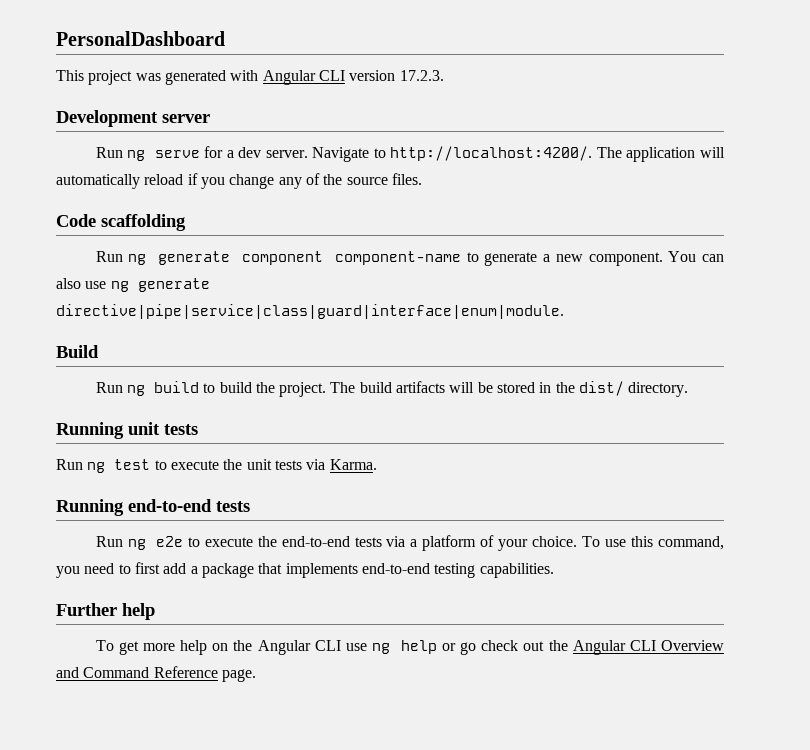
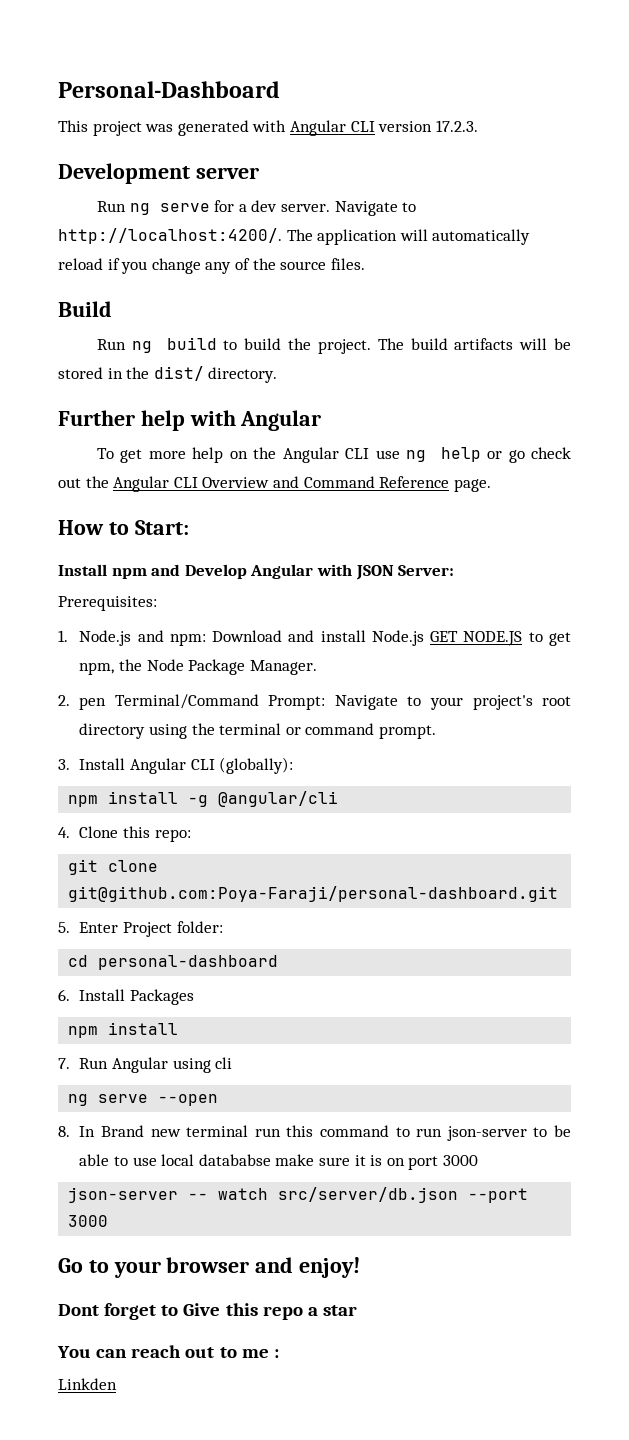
[56,31,225,46] PersonalDashboard -> [58,81,280,98] Personal-Dashboard
[56,214,186,231] [95,251,725,266] [56,278,210,292] [56,304,564,319] // Code scaffolding // Run ng generate component component-name to generate a new component. You can also use ng generate directive|pipe|service|class|guard|interface|enum|module. -> (365, 264) none
[56,422,198,439] [56,459,377,473] [56,499,250,516] [95,535,725,551] [56,562,554,578] // Running unit tests // Run ng test to execute the unit tests via Karma. // Running end-to-end tests // Run ng e2e to execute the end-to-end tests via a platform of your choice. To use this command, you need to first add a package that implements end-to-end testing capabilities. -> (278, 375) none
(155, 611) none -> [189,410,322,431] with Angular
(256, 675) none -> [58,520,189,535] [58,564,455,580] [58,596,157,611] [58,630,572,646] [79,659,317,675] [58,694,571,710] [79,723,436,739] [58,757,294,774] [68,791,339,807] [58,826,191,842] [68,859,159,875] [68,886,559,902] [58,921,223,937] [68,955,279,970] [58,989,195,1005] [68,1022,179,1038] [58,1057,233,1073] [68,1094,219,1106] [58,1125,572,1141] [79,1154,478,1170] [68,1187,529,1203] [68,1215,109,1227] [58,1257,361,1278] [58,1303,357,1320] [57,1345,279,1358] [58,1378,117,1390] // How to Start: // Install npm and Develop Angular with JSON Server: // Prerequisites: // 1. Node.js and npm: Download and install Node.js GET NODE.JS to get npm, the Node Package Manager. // 2. pen Terminal/Command Prompt: Navigate to your project's root directory using the terminal or command prompt. // 3. Install Angular CLI (globally): // npm install -g @angular/cli // 4. Clone this repo: // git clone git@github.com:Poya-Faraji/personal-dashboard.git // 5. Enter Project folder: // cd personal-dashboard // 6. Install Packages // npm install // 7. Run Angular using cli // ng serve --open // 8. In Brand new terminal run this command to run json-server to be able to use local datababse make sure it is on port 3000 // json-server -- watch src/server/db.json --port 3000 // Go to your browser and enjoy! // Dont forget to Give this repo a star // You can reach out to me : // Linkden

